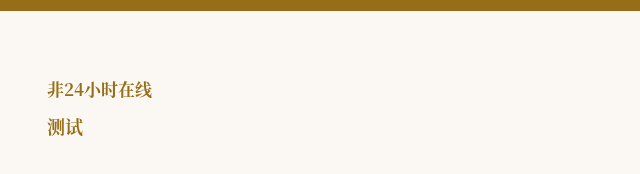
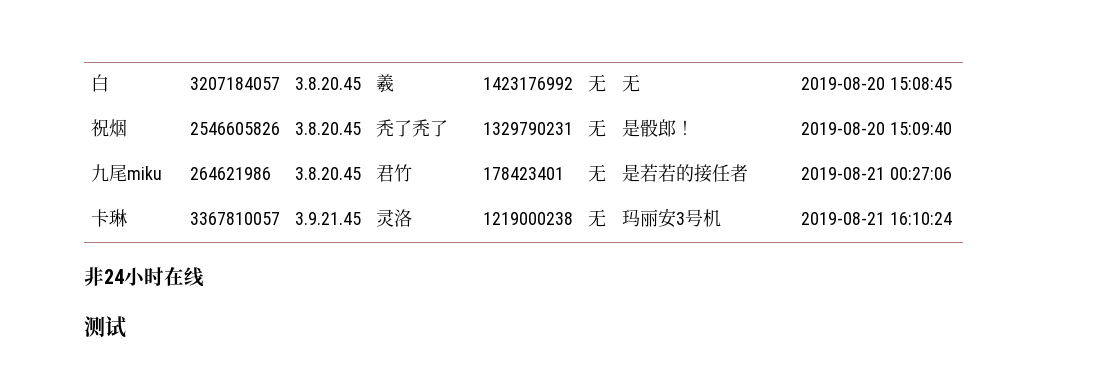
(47, 89) none -> [91,74,110,92] [190,77,281,90] [295,77,362,90] [376,74,395,92] [483,77,574,90] [588,74,607,92] [622,74,641,92] [801,77,953,90] [91,119,128,137] [190,122,281,135] [295,122,362,135] [376,119,449,137] [483,122,574,135] [588,119,607,137] [622,119,695,137] [801,122,953,135] [91,164,163,182] [190,167,272,180] [295,167,362,180] [376,164,413,182] [483,167,565,180] [588,164,607,182] [622,164,749,183] [801,167,953,180] [91,209,128,227] [190,212,281,225] [295,212,362,225] [376,209,413,227] [483,212,574,225] [588,209,607,227] [622,208,722,228] [801,212,953,225] 白 | 3207184057 | 3.8.20.45 | 羲 | 1423176992 | 无 | 无 | 2019-08-20 15:08:45 // 祝烟 | 2546605826 | 3.8.20.45 | 秃了秃了 | 1329790231 | 无 | 是骰郎！ | 2019-08-20 15:09:40 // 九尾miku | 264621986 | 3.8.20.45 | 君竹 | 178423401 | 无 | 是若若的接任者 | 2019-08-21 00:27:06 // 卡琳 | 3367810057 | 3.9.21.45 | 灵洛 | 1219000238 | 无 | 玛丽安3号机 | 2019-08-21 16:10:24 //

